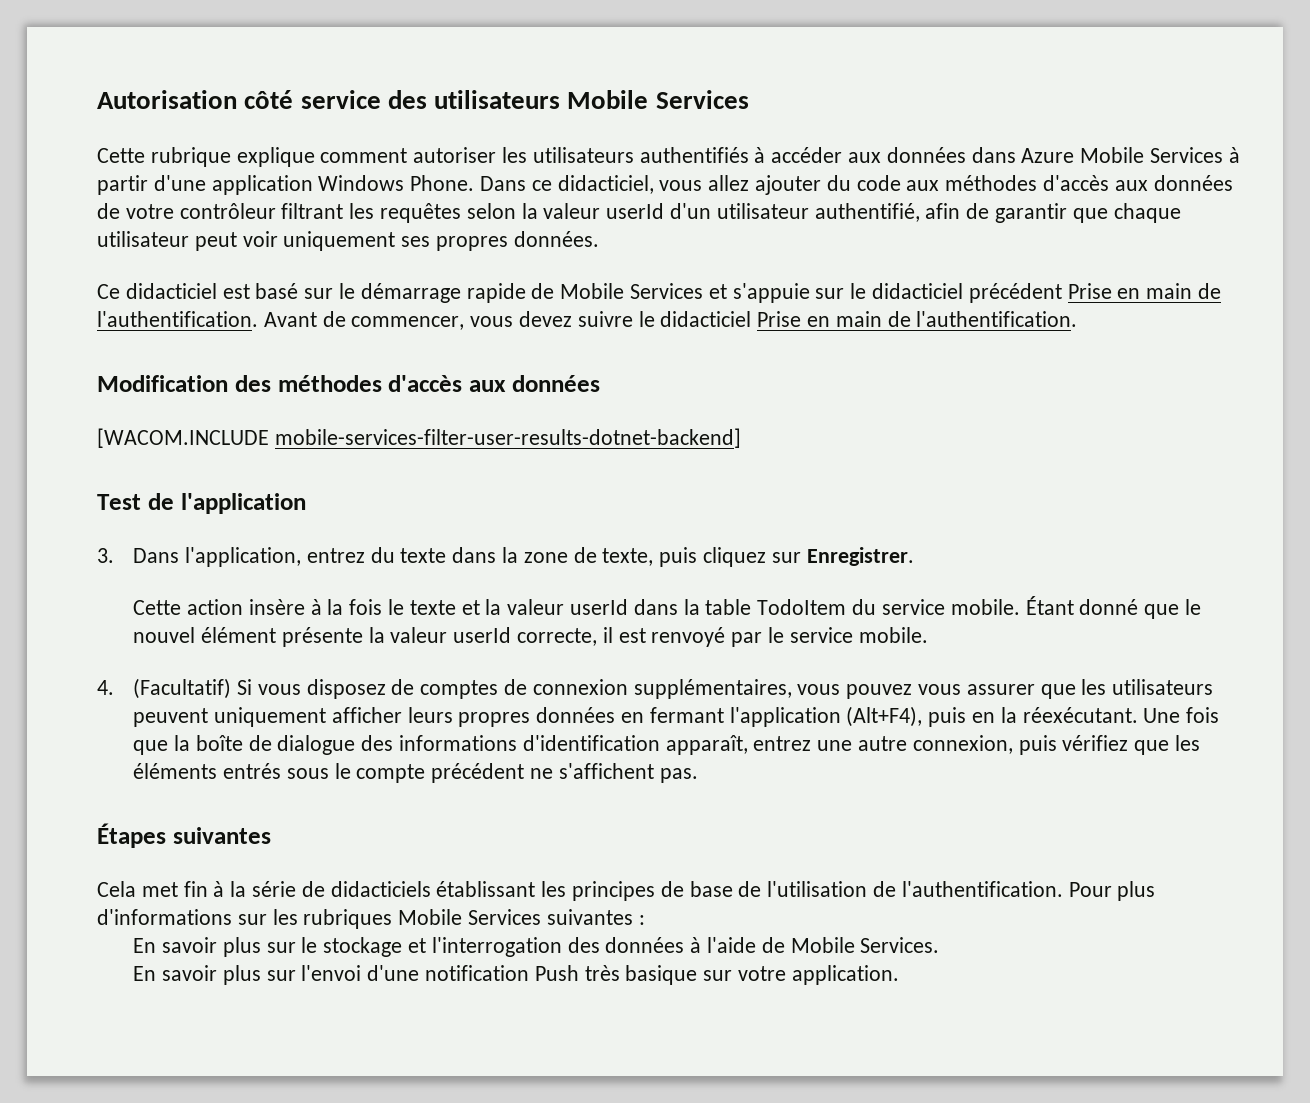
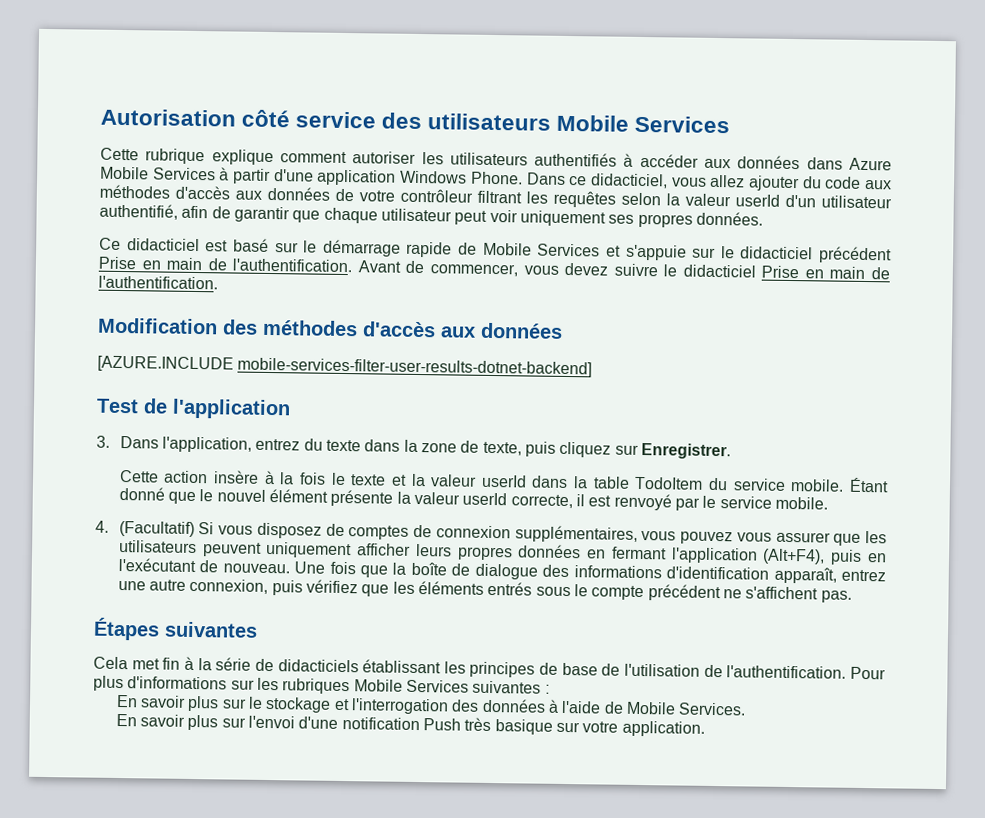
[97,428,269,448] [WACOM.INCLUDE -> [97,355,234,373] [AZURE.INCLUDE
[1000,707,1138,723] la réexécutant. -> [117,557,290,574] l'exécutant de nouveau.

